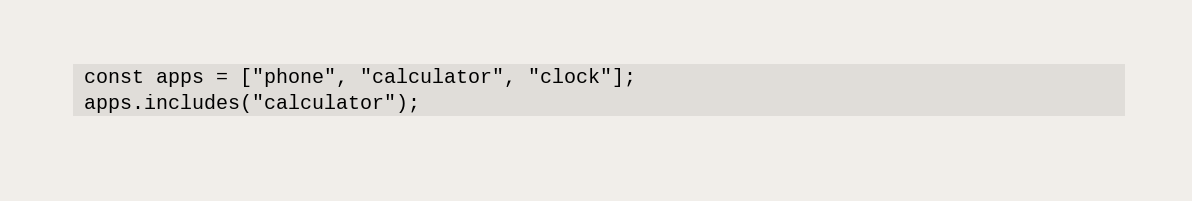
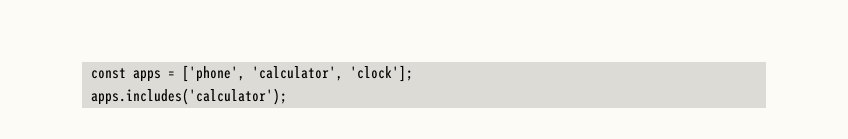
[239,68,636,87] [83,94,420,113] ["phone", "calculator", "clock"]; // apps.includes("calculator"); -> [182,65,413,82] [91,88,287,105] ['phone', 'calculator', 'clock']; // apps.includes('calculator');

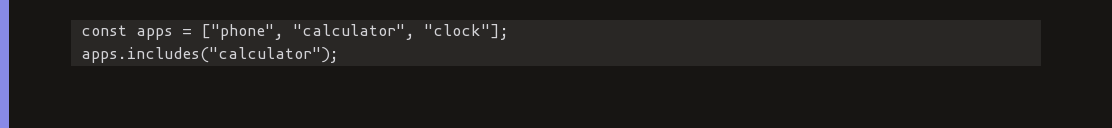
[182,65,413,82] [91,88,287,105] ['phone', 'calculator', 'clock']; // apps.includes('calculator'); -> [200,24,509,40] [80,47,339,63] ["phone", "calculator", "clock"]; // apps.includes("calculator");

